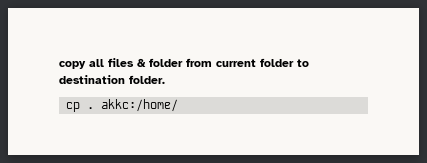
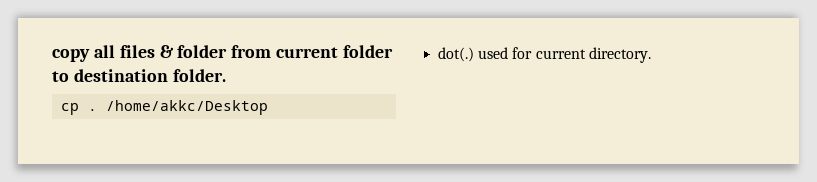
[100,99,178,112] akkc:/home/ -> [106,100,269,115] [438,47,651,63] /home/akkc/Desktop // dot(.) used for current directory.

